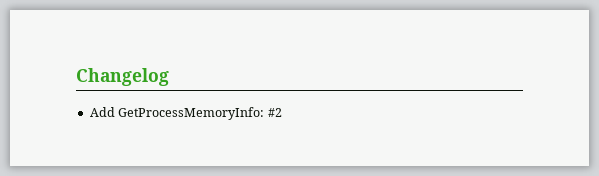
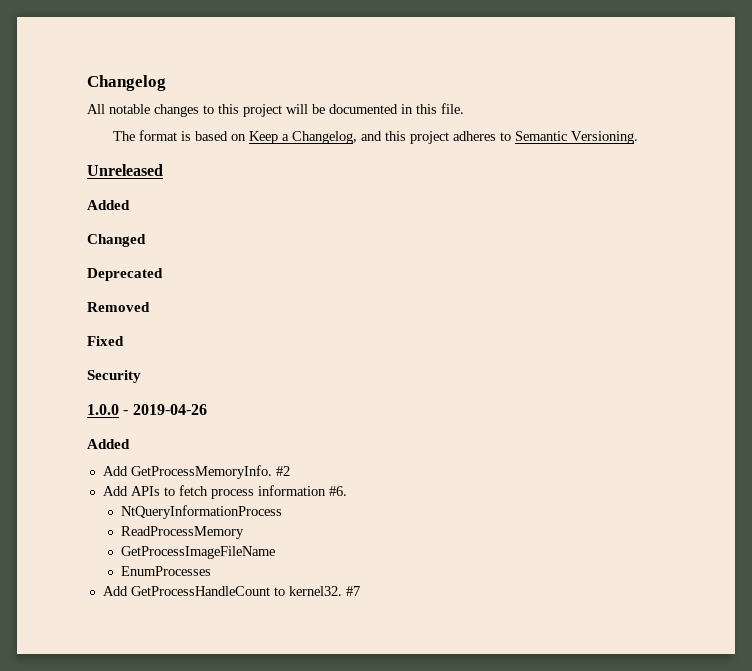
[89,107,265,120] // Add GetProcessMemoryInfo: -> [87,103,464,117] [112,130,638,144] [87,164,163,176] [87,200,130,210] [87,234,146,247] [87,268,163,281] [87,302,150,312] [87,336,124,346] [87,370,141,383] [87,404,207,415] [87,439,130,449] [102,465,272,479] // All notable changes to this project will be documented in this file. // The format is based on Keep a Changelog, and this project adheres to Semantic Versioning. // Unreleased // Added // Changed // Deprecated // Removed // Fixed // Security // 1.0.0 - 2019-04-26 // Added // Add GetProcessMemoryInfo.
(282, 112) none -> [102,485,347,499] [121,505,283,519] [121,526,245,539] [121,546,276,559] [121,566,212,576] [102,586,360,596] // Add APIs to fetch process information #6. // NtQueryInformationProcess // ReadProcessMemory // GetProcessImageFileName // EnumProcesses // Add GetProcessHandleCount to kernel32. #7

